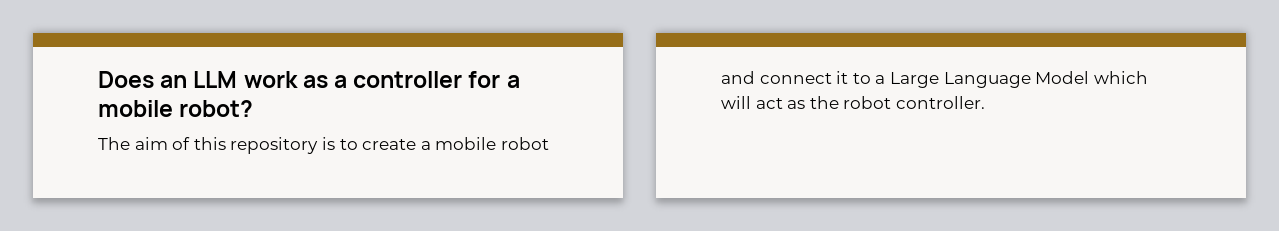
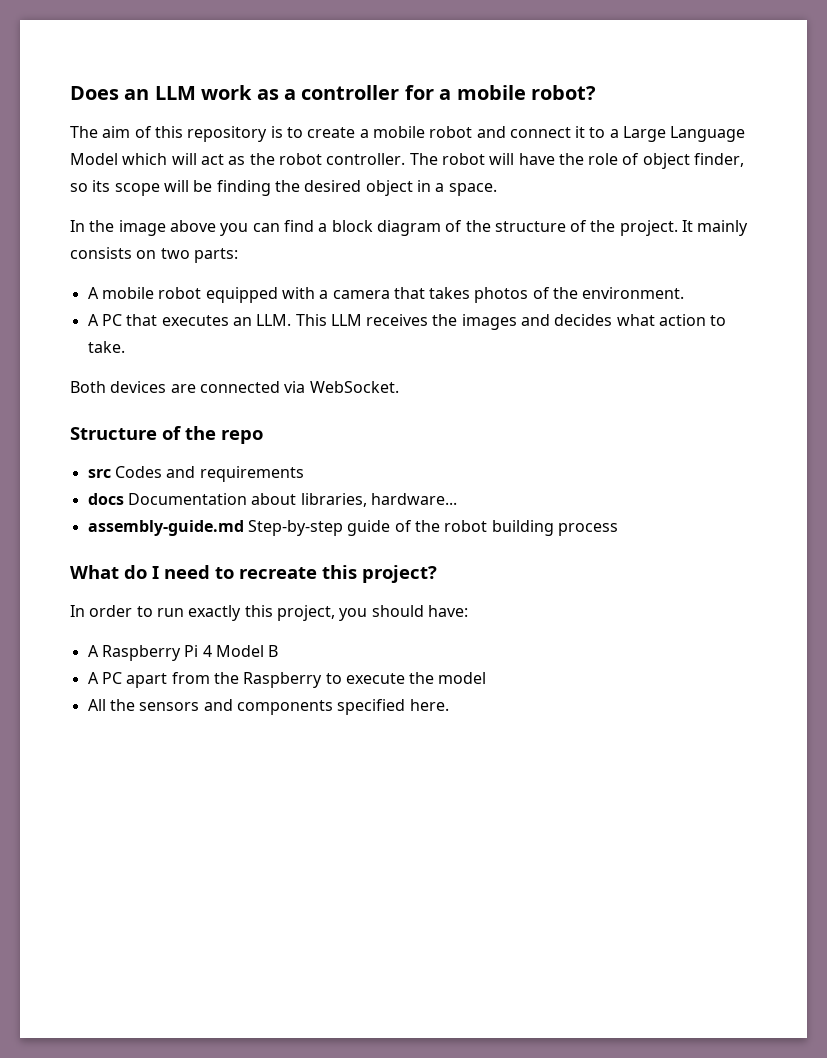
(985, 102) none -> [409,153,745,169] [70,180,497,196] [70,220,749,236] [70,247,238,263] [87,287,685,303] [87,314,727,330] [87,341,125,353] [70,381,399,393] [70,426,263,444] [87,466,304,482] [87,493,457,507] [87,520,618,536] [70,565,437,583] [70,605,468,621] [87,645,279,661] [87,672,487,688] [87,699,449,715] The robot will have the role of object finder, so its scope will be finding the desired object in a space. // In the image above you can find a block diagram of the structure of the project. It mainly consists on two parts: // A mobile robot equipped with a camera that takes photos of the environment. // A PC that executes an LLM. This LLM receives the images and decides what action to take. // Both devices are connected via WebSocket. // Structure of the repo // src Codes and requirements // docs Documentation about libraries, hardware... // assembly-guide.md Step-by-step guide of the robot building process // What do I need to recreate this project? // In order to run exactly this project, you should have: // A Raspberry Pi 4 Model B // A PC apart from the Raspberry to execute the model // All the sensors and components specified here.

